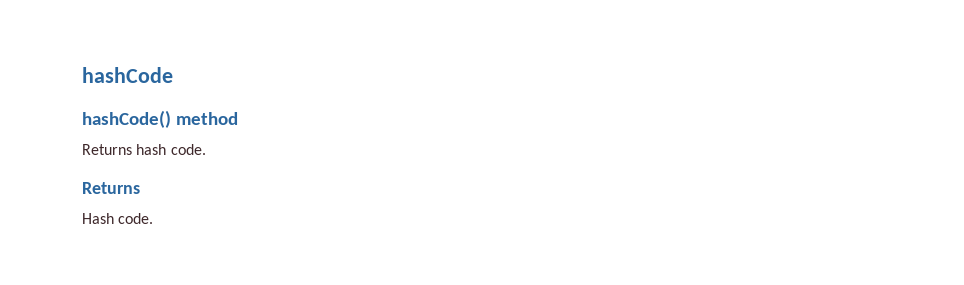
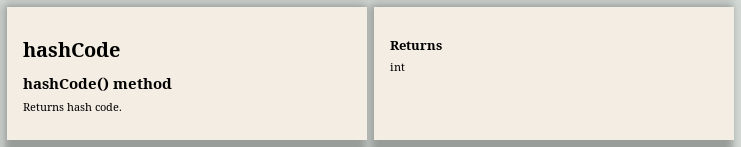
[82,213,154,224] Hash code. -> [390,63,405,71] int

